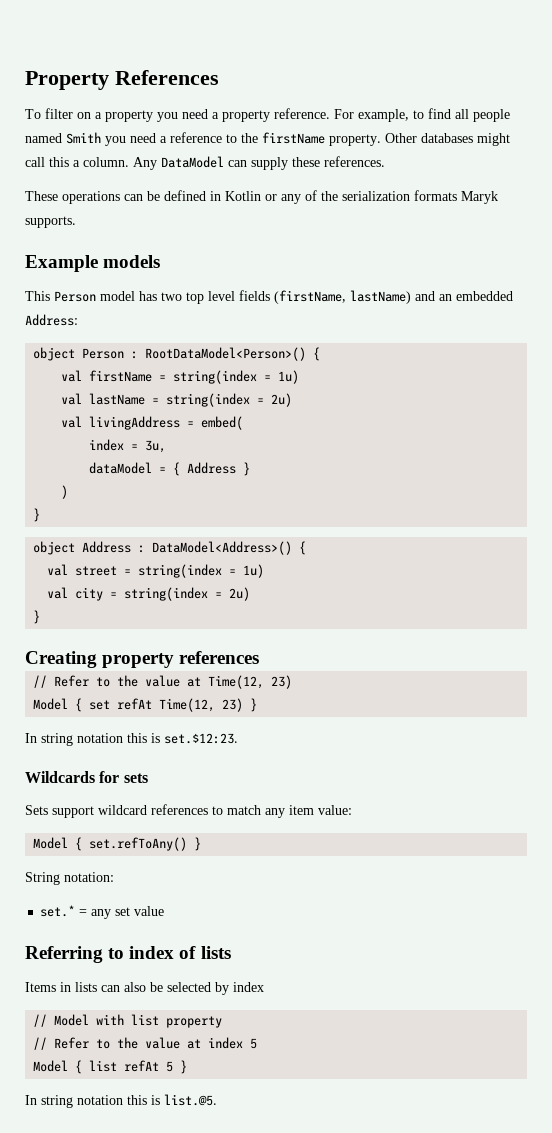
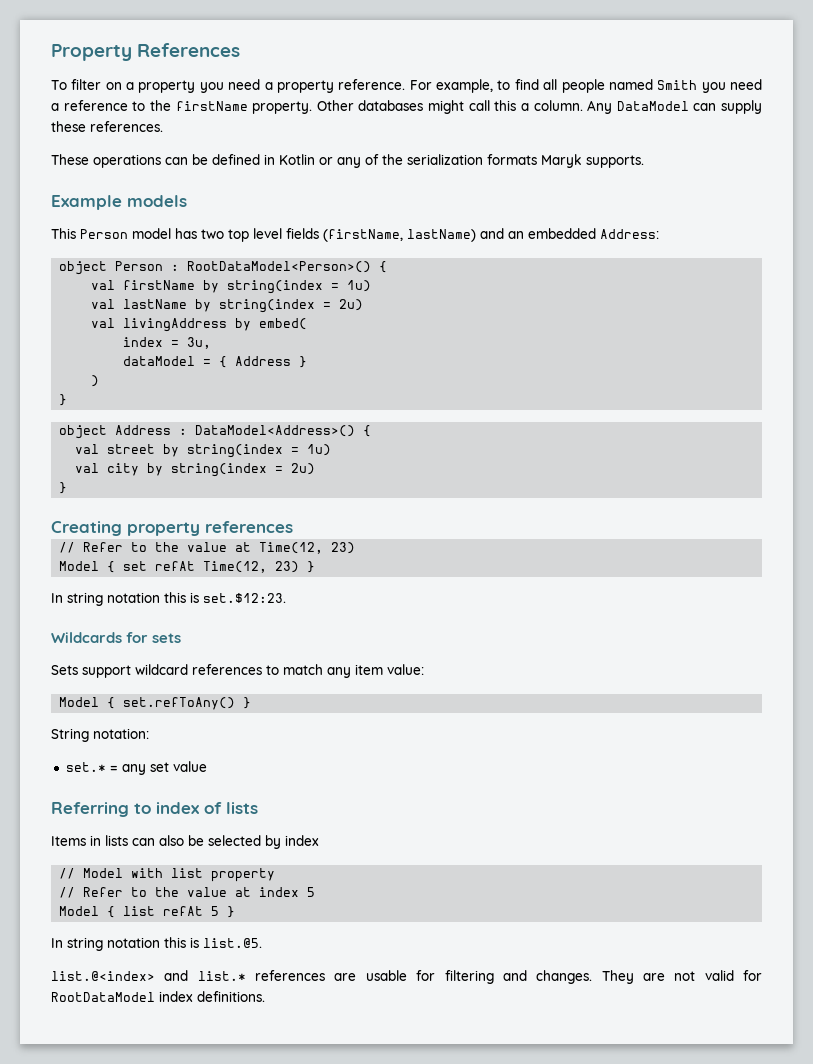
[159,375,167,381] = -> [203,280,220,293] by
[152,398,160,404] = -> [195,299,212,312] by
[187,421,195,427] = -> [235,318,252,331] by
[124,569,132,575] = -> [163,444,180,457] by
[110,592,118,598] = -> [147,463,164,476] by
(217, 1100) none -> [51,970,762,984] [51,991,265,1002] // list.@<index> and list.* references are usable for filtering and changes. They are not valid for RootDataModel index definitions.

